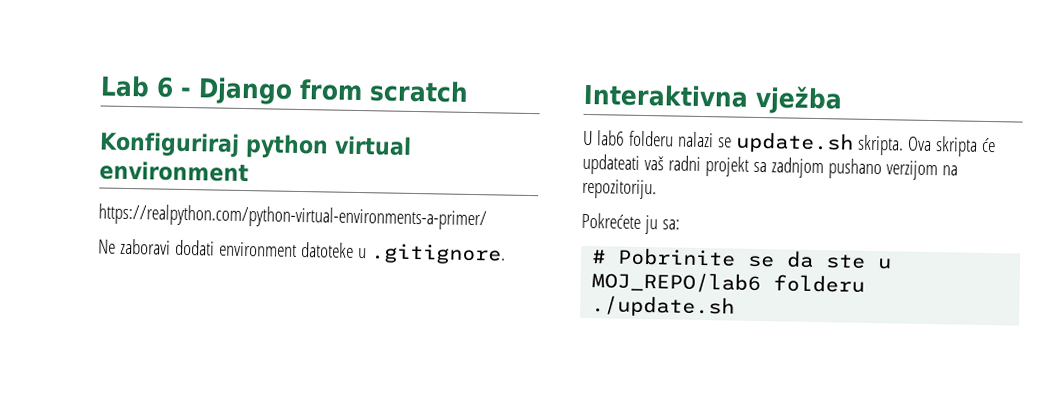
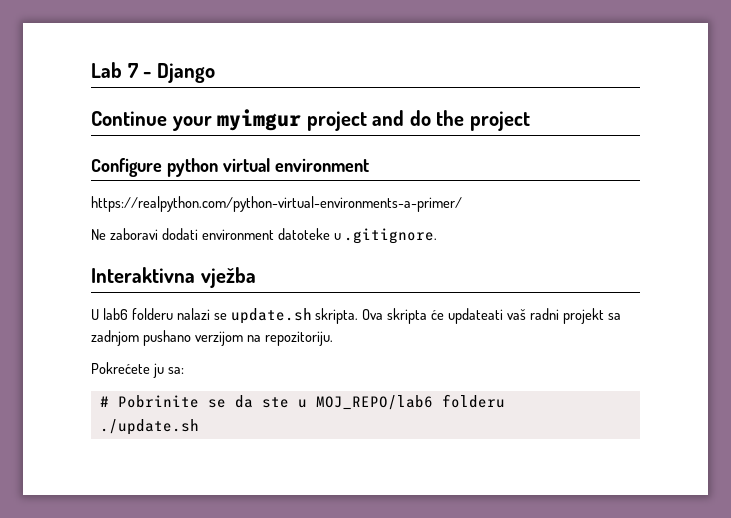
[156,76,174,98] 6 -> [127,63,138,78] 7
[299,78,469,103] [99,131,240,157] from scratch // Konfiguriraj -> [91,109,530,131] [91,158,162,177] // Continue your myimgur project and do the project // Configure

